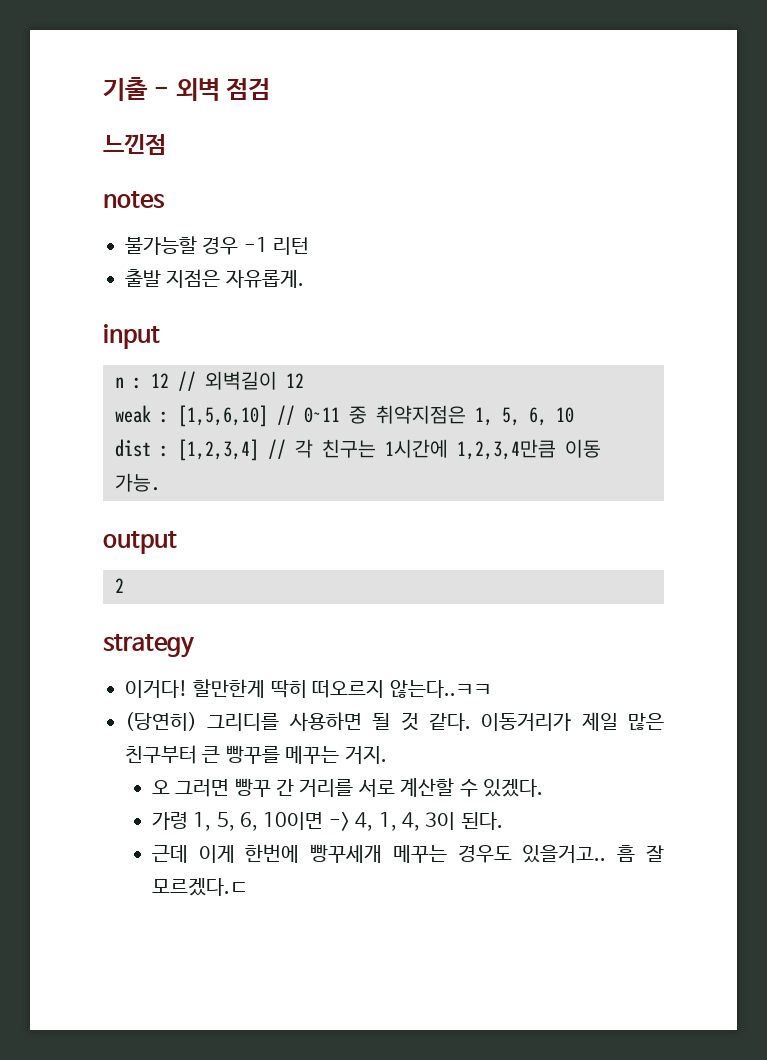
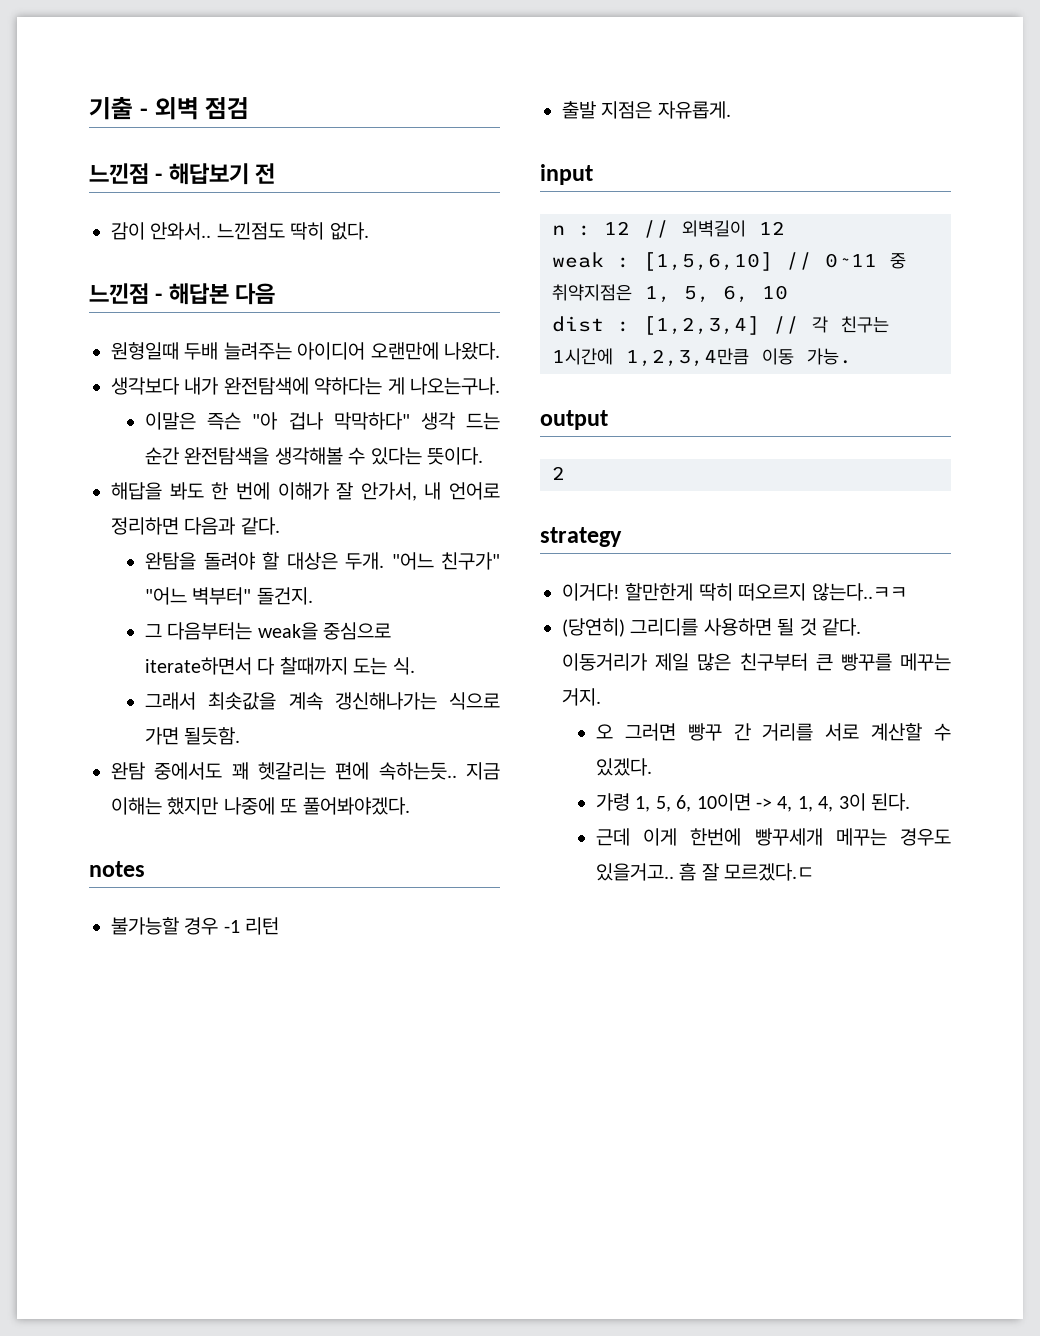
(166, 144) none -> [155,163,276,185] [111,222,369,240] [89,283,276,305] [111,342,500,360] [111,377,500,395] [145,412,501,430] [145,447,484,465] [111,482,500,501] [111,517,280,535] [145,552,501,570] [145,587,313,605] [145,622,392,640] [145,657,415,675] [145,692,500,710] [145,727,241,745] [111,762,500,780] [111,797,410,815] - 해답보기 전 // 감이 안와서.. 느낀점도 딱히 없다. // 느낀점 - 해답본 다음 // 원형일때 두배 늘려주는 아이디어 오랜만에 나왔다. // 생각보다 내가 완전탐색에 약하다는 게 나오는구나. // 이말은 즉슨 "아 겁나 막막하다" 생각 드는 순간 완전탐색을 생각해볼 수 있다는 뜻이다. // 해답을 봐도 한 번에 이해가 잘 안가서, 내 언어로 정리하면 다음과 같다. // 완탐을 돌려야 할 대상은 두개. "어느 친구가" "어느 벽부터" 돌건지. // 그 다음부터는 weak을 중심으로 iterate하면서 다 찰때까지 도는 식. // 그래서 최솟값을 계속 갱신해나가는 식으로 가면 될듯함. // 완탐 중에서도 꽤 헷갈리는 편에 속하는듯.. 지금 이해는 했지만 나중에 또 풀어봐야겠다.

